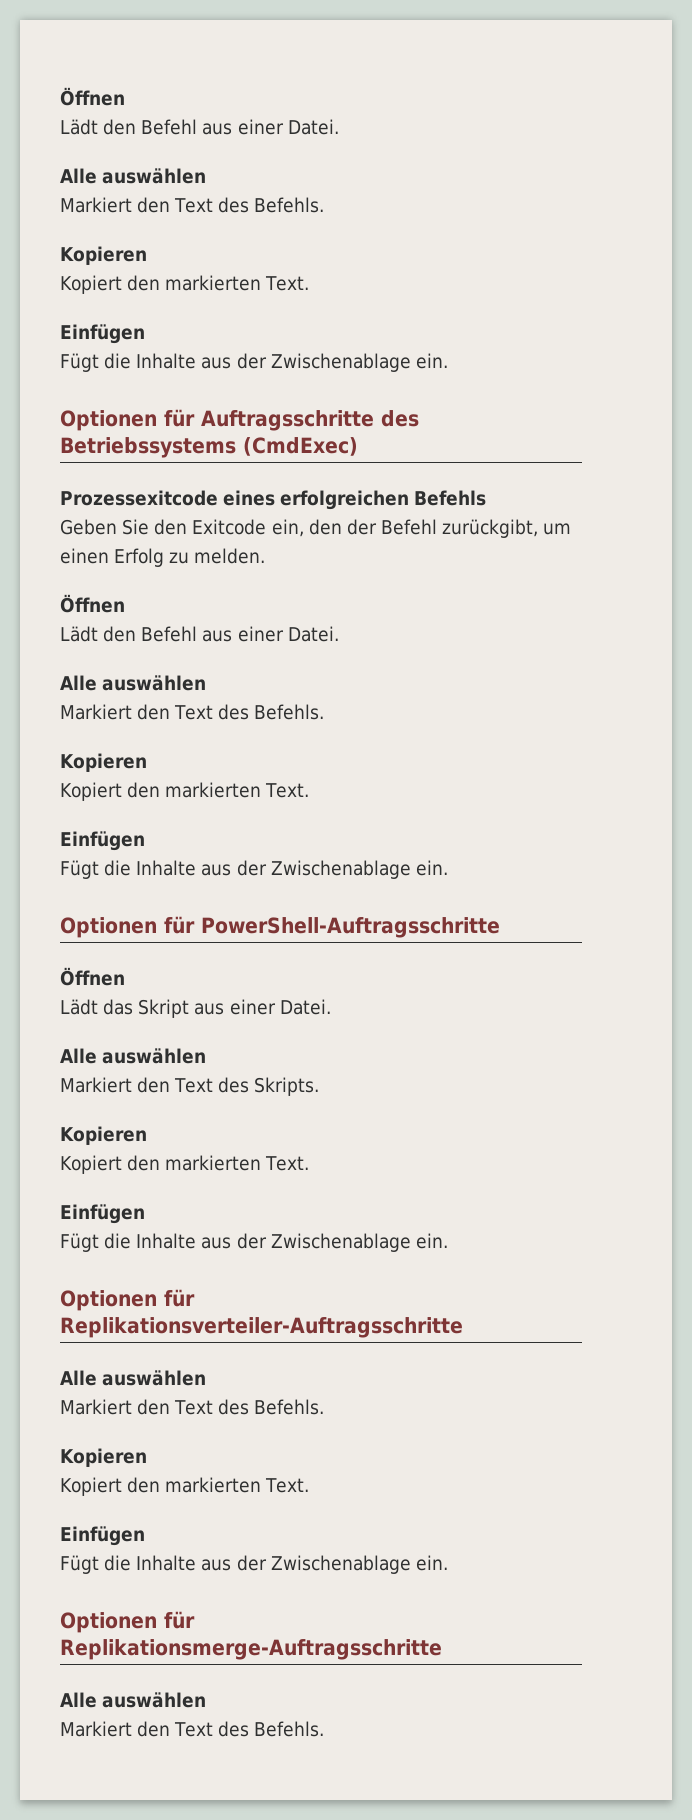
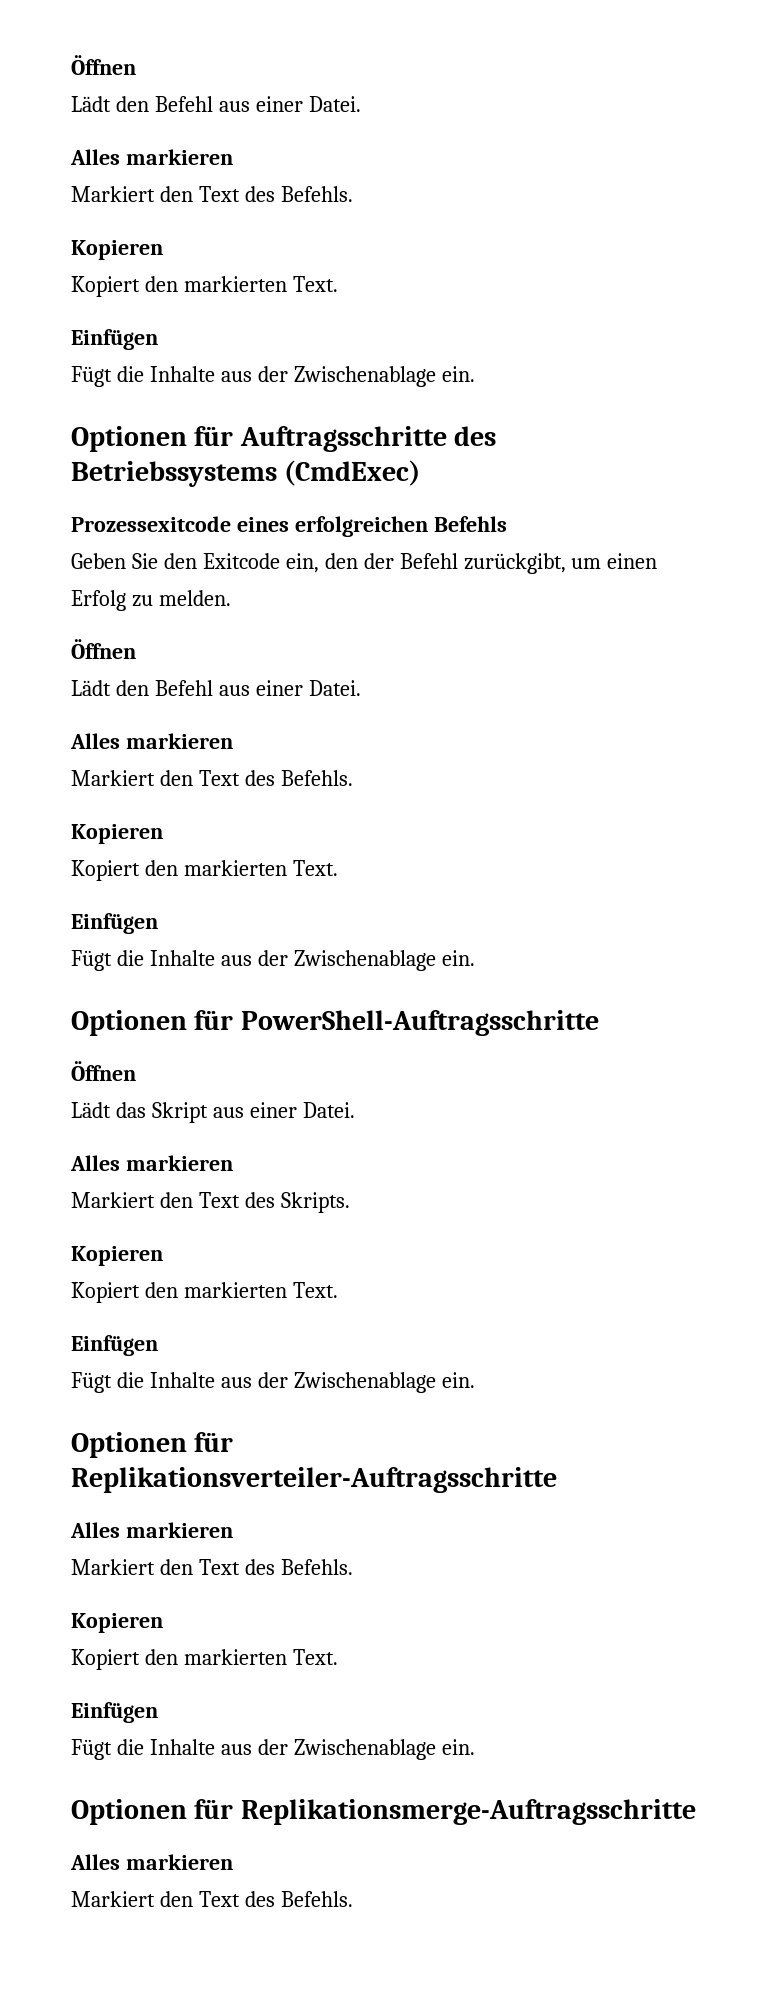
[60,87,125,106] [60,119,339,135] [60,168,207,184] Öffnen // Lädt den Befehl aus einer Datei. // Alle auswählen -> [71,55,136,75] [71,96,361,112] [70,149,233,165] Öffnen // Lädt den Befehl aus einer Datei. // Alles markieren
[60,675,207,691] Alle auswählen -> [70,733,233,749] Alles markieren
[60,1048,207,1064] Alle auswählen -> [70,1155,233,1171] Alles markieren
[60,1370,207,1386] Alle auswählen -> [70,1522,233,1538] Alles markieren
[60,1692,207,1708] Alle auswählen -> [70,1854,233,1870] Alles markieren

